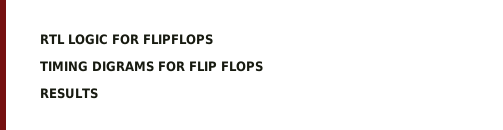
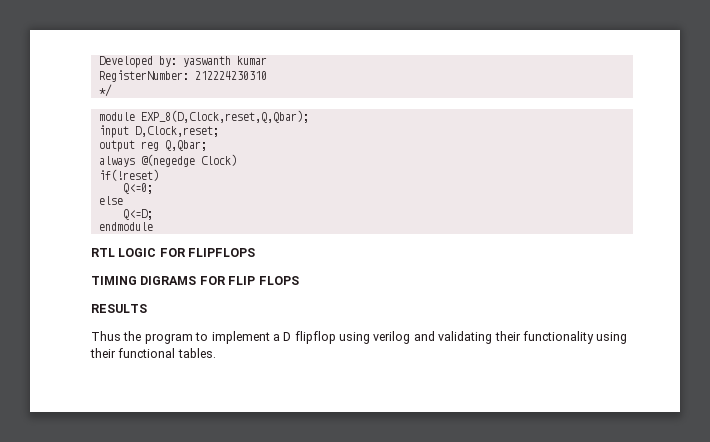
(40, 39) none -> [98,56,267,68] [98,70,267,82] [98,84,112,97] [98,110,309,123] [98,125,219,138] [98,140,207,152] [98,154,237,167] [98,169,159,181] [122,183,153,194] [98,196,123,205] [122,209,153,220] [98,222,153,231] Developed by: yaswanth kumar // RegisterNumber: 212224230310 // */ // module EXP_8(D,Clock,reset,Q,Qbar); // input D,Clock,reset; // output reg Q,Qbar; // always @(negedge Clock) // if(!reset) // Q<=0; // else // Q<=D; // endmodule //
(98, 93) none -> [91,331,628,344] [90,348,216,358] // Thus the program to implement a D flipflop using verilog and validating their functionality using their functional tables.

